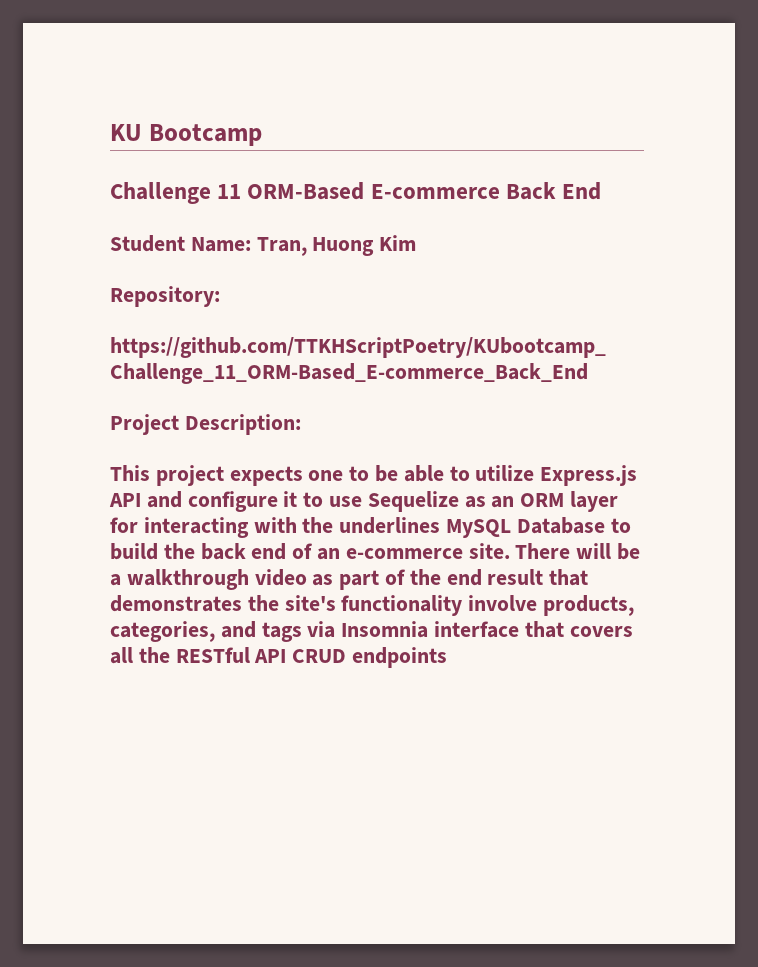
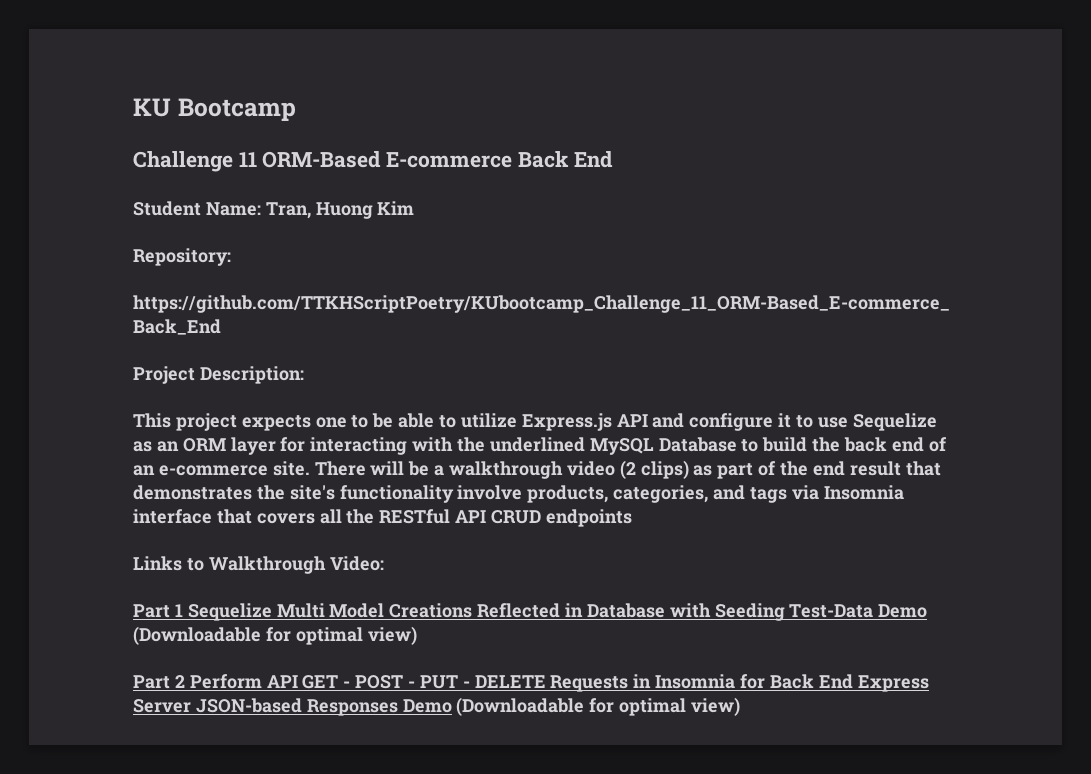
[339,517,441,534] underlines -> [489,437,585,452] underlined
(307, 577) none -> [619,460,689,479] (2 clips)
(448, 657) none -> [133,556,384,574] [133,603,928,621] [133,626,417,645] [133,674,929,692] [133,697,741,716] // Links to Walkthrough Video: // Part 1 Sequelize Multi Model Creations Reflected in Database with Seeding Test-Data Demo (Downloadable for optimal view) // Part 2 Perform API GET - POST - PUT - DELETE Requests in Insomnia for Back End Express Server JSON-based Responses Demo (Downloadable for optimal view)

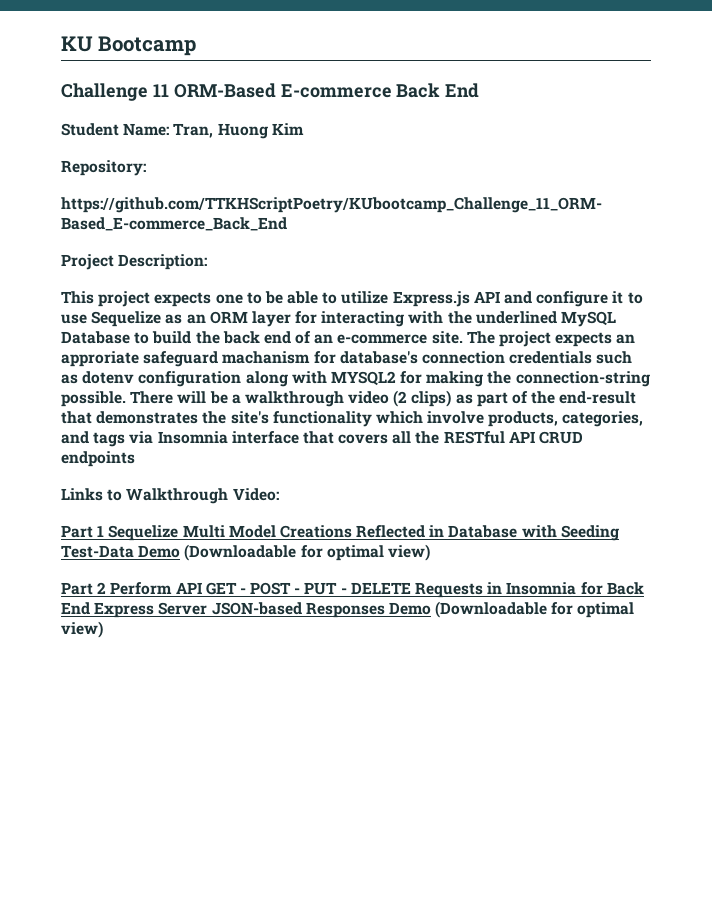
(310, 468) none -> [466,331,636,347] [61,351,633,367] [61,371,650,387] [61,391,126,407] The project expects an approriate safeguard machanism for database's connection credentials such as dotenv configuration along with MYSQL2 for making the connection-string possible.
[812,461,901,476] end result -> [559,391,637,404] end-result
(454, 494) none -> [375,411,423,424] which

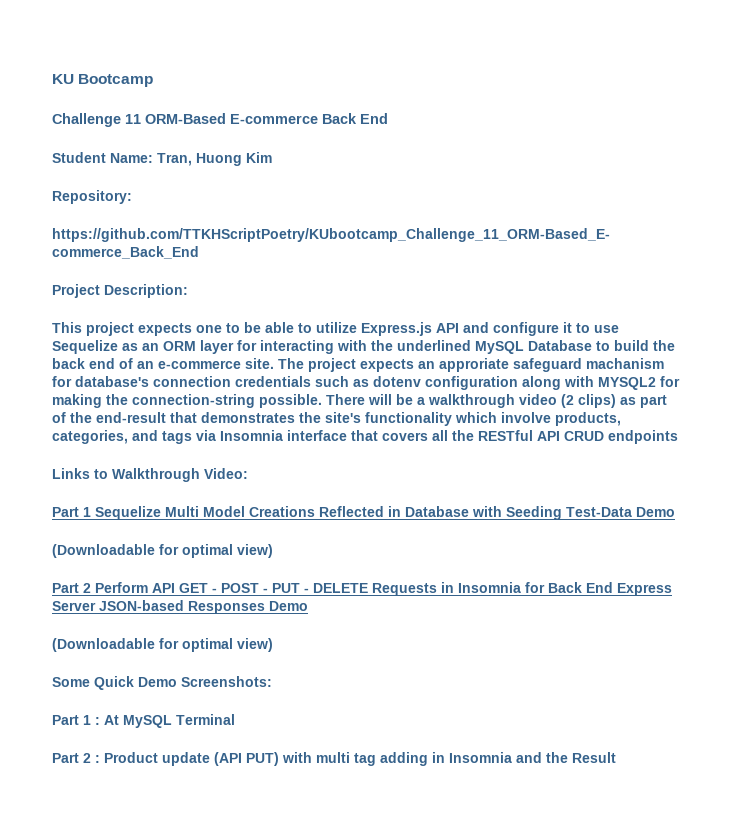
(181, 551) none -> (675, 512) //
[435,601,635,618] [61,621,103,638] (Downloadable for optimal view) -> [52,638,273,652] [52,676,272,690] [52,714,235,728] [52,752,616,766] // (Downloadable for optimal view) // Some Quick Demo Screenshots: // Part 1 : At MySQL Terminal // Part 2 : Product update (API PUT) with multi tag adding in Insomnia and the Result

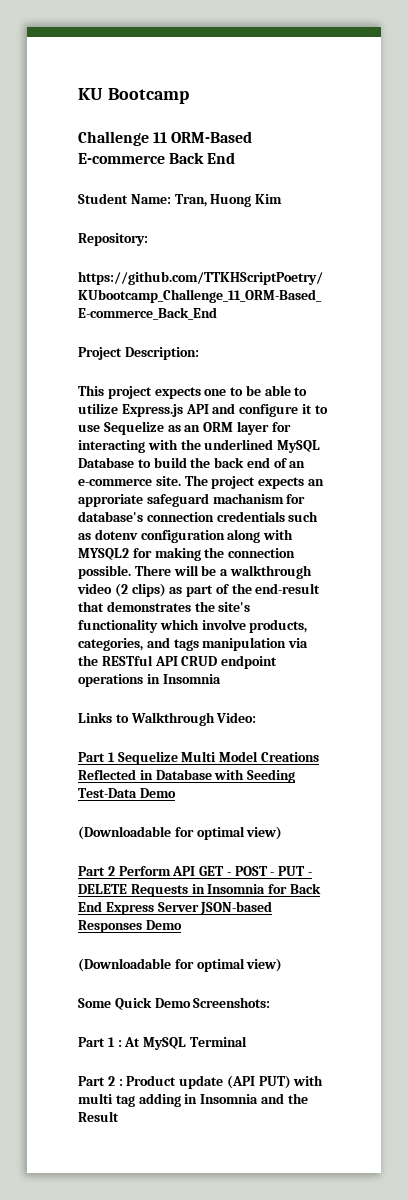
[132,394,255,408] connection-string -> [228,548,296,558] connection
[196,430,678,444] via Insomnia interface that covers all the RESTful API CRUD endpoints -> [202,637,309,651] [78,655,278,669] [78,674,221,687] manipulation via the RESTful API CRUD endpoint operations in Insomnia

